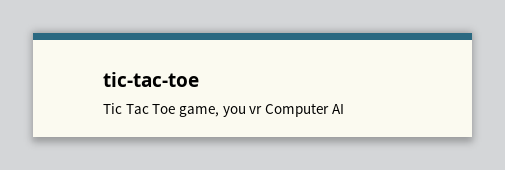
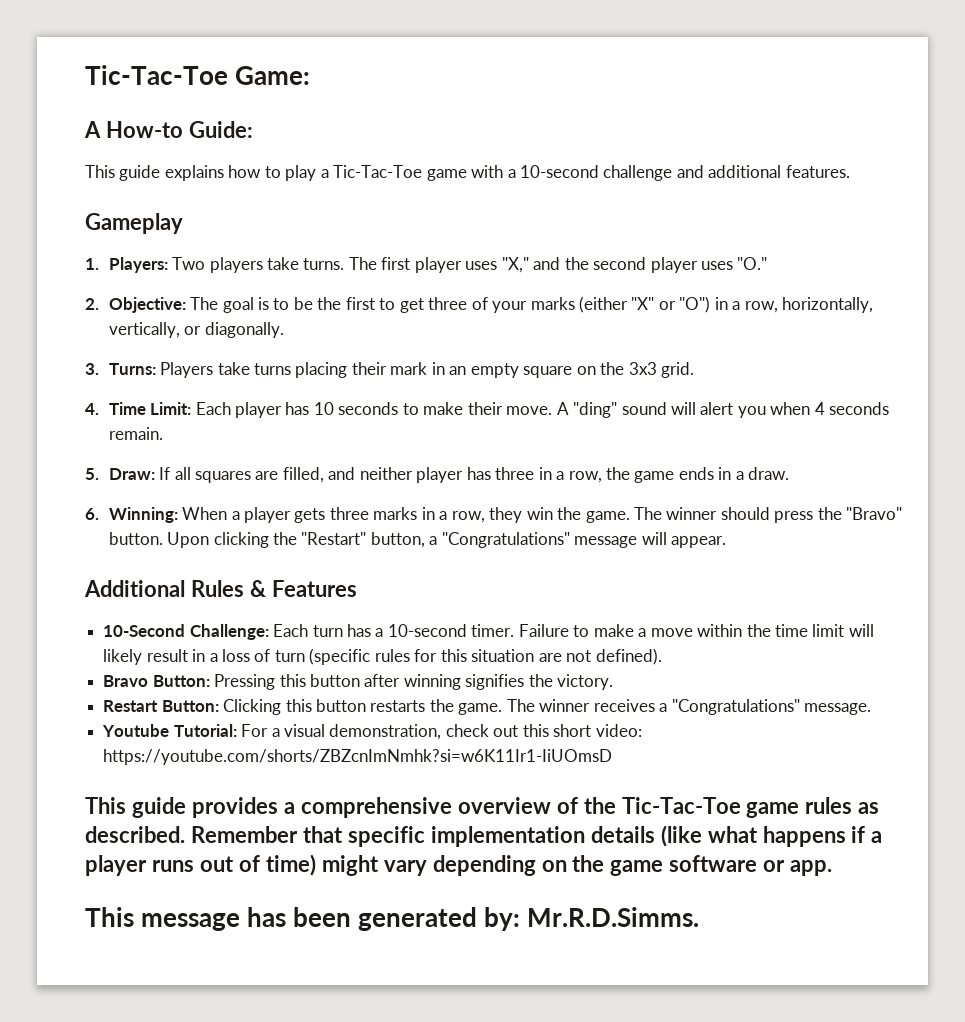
[103,72,199,87] [103,103,344,117] tic-tac-toe // Tic Tac Toe game, you vr Computer AI -> [85,65,311,85] [84,121,253,138] [85,165,850,181] [85,213,183,234] [85,257,768,273] [85,296,874,313] [108,322,284,338] [85,362,694,378] [85,402,890,418] [108,427,163,440] [85,467,790,483] [85,507,903,523] [108,532,727,548] [84,580,357,597] [103,624,874,640] [103,648,662,665] [103,674,614,690] [103,699,872,715] [102,724,642,740] [103,749,613,765] [85,797,880,818] [85,825,883,847] [85,854,833,876] [85,907,700,931] Tic-Tac-Toe Game: // A How-to Guide: // This guide explains how to play a Tic-Tac-Toe game with a 10-second challenge and additional features. // Gameplay // 1. Players: Two players take turns. The first player uses "X," and the second player uses "O." // 2. Objective: The goal is to be the first to get three of your marks (either "X" or "O") in a row, horizontally, vertically, or diagonally. // 3. Turns: Players take turns placing their mark in an empty square on the 3x3 grid. // 4. Time Limit: Each player has 10 seconds to make their move. A "ding" sound will alert you when 4 seconds remain. // 5. Draw: If all squares are filled, and neither player has three in a row, the game ends in a draw. // 6. Winning: When a player gets three marks in a row, they win the game. The winner should press the "Bravo" button. Upon clicking the "Restart" button, a "Congratulations" message will appear. // Additional Rules & Features // 10-Second Challenge: Each turn has a 10-second timer. Failure to make a move within the time limit will likely result in a loss of turn (specific rules for this situation are not defined). // Bravo Button: Pressing this button after winning signifies the victory. // Restart Button: Clicking this button restarts the game. The winner receives a "Congratulations" message. // Youtube Tutorial: For a visual demonstration, check out this short video: https://youtube.com/shorts/ZBZcnImNmhk?si=w6K11Ir1-IiUOmsD // This guide provides a comprehensive overview of the Tic-Tac-Toe game rules as described. Remember that specific implementation details (like what happens if a player runs out of time) might vary depending on the game software or app. // This message has been generated by: Mr.R.D.Simms.

